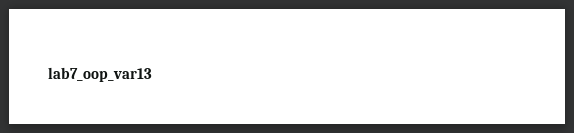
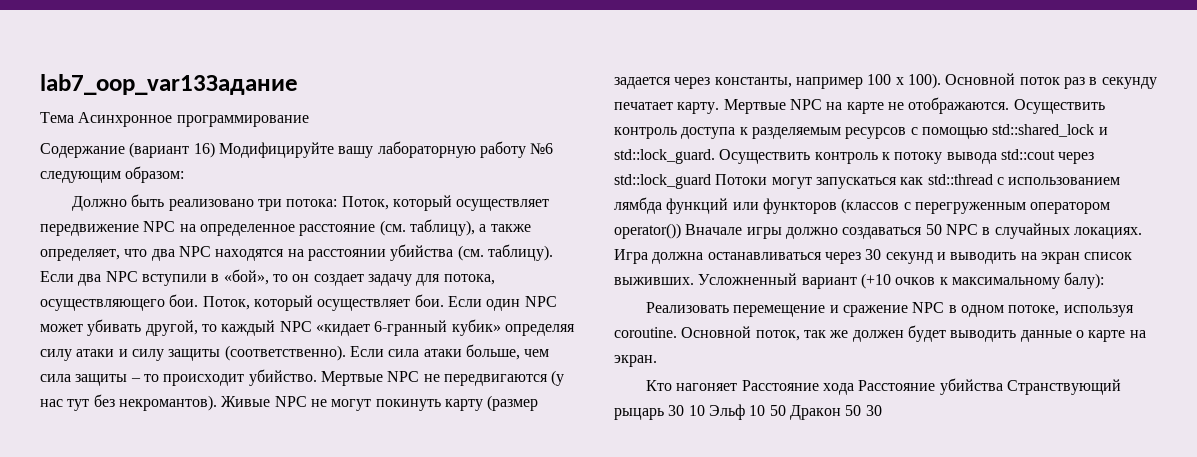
[48,67,152,82] lab7_oop_var13 -> [40,74,298,95] [40,112,309,127] [40,141,554,158] [40,166,185,183] [71,194,550,211] [40,219,531,236] [40,244,553,261] [40,269,495,286] [40,294,557,311] [40,319,575,336] [40,344,550,361] [40,369,565,386] [40,394,539,411] [614,73,1157,89] [614,97,1105,114] [614,124,1108,139] [614,149,1095,164] [614,174,1121,189] [614,197,1111,214] [614,223,1142,239] [614,249,1133,264] [614,272,1105,289] [645,302,1134,317] [614,325,1146,342] [614,355,657,367] [645,378,1121,395] [614,404,882,420] lab7_oop_var13Задание // Тема Асинхронное программирование // Содержание (вариант 16) Модифицируйте вашу лабораторную работу №6 следующим образом: // Должно быть реализовано три потока: Поток, который осуществляет передвижение NPC на определенное расстояние (см. таблицу), а также определяет, что два NPC находятся на расстоянии убийства (см. таблицу). Если два NPC вступили в «бой», то он создает задачу для потока, осуществляющего бои. Поток, который осуществляет бои. Если один NPC может убивать другой, то каждый NPC «кидает 6-гранный кубик» определяя силу атаки и силу защиты (соответственно). Если сила атаки больше, чем сила защиты – то происходит убийство. Мертвые NPC не передвигаются (у нас тут без некромантов). Живые NPC не могут покинуть карту (размер задается через константы, например 100 x 100). Основной поток раз в секунду печатает карту. Мертвые NPC на карте не отображаются. Осуществить контроль доступа к разделяемым ресурсов с помощью std::shared_lock и std::lock_guard. Осуществить контроль к потоку вывода std::cout через std::lock_guard Потоки могут запускаться как std::thread с использованием лямбда функций или функторов (классов с перегруженным оператором operator()) Вначале игры должно создаваться 50 NPC в случайных локациях. Игра должна останавливаться через 30 секунд и выводить на экран список выживших. Усложненный вариант (+10 очков к максимальному балу): // Реализовать перемещение и сражение NPC в одном потоке, используя coroutine. Основной поток, так же должен будет выводить данные о карте на экран. // Кто нагоняет Расстояние хода Расстояние убийства Странствующий рыцарь 30 10 Эльф 10 50 Дракон 50 30

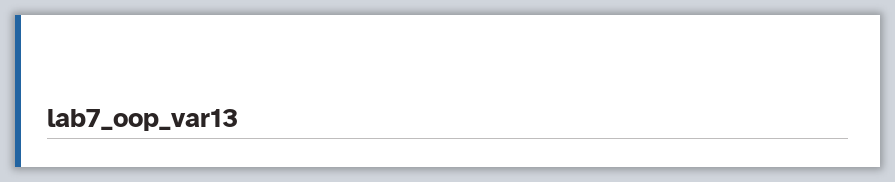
[40,74,298,95] [40,112,309,127] [40,141,554,158] [40,166,185,183] [71,194,550,211] [40,219,531,236] [40,244,553,261] [40,269,495,286] [40,294,557,311] [40,319,575,336] [40,344,550,361] [40,369,565,386] [40,394,539,411] [614,73,1157,89] [614,97,1105,114] [614,124,1108,139] [614,149,1095,164] [614,174,1121,189] [614,197,1111,214] [614,223,1142,239] [614,249,1133,264] [614,272,1105,289] [645,302,1134,317] [614,325,1146,342] [614,355,657,367] [645,378,1121,395] [614,404,882,420] lab7_oop_var13Задание // Тема Асинхронное программирование // Содержание (вариант 16) Модифицируйте вашу лабораторную работу №6 следующим образом: // Должно быть реализовано три потока: Поток, который осуществляет передвижение NPC на определенное расстояние (см. таблицу), а также определяет, что два NPC находятся на расстоянии убийства (см. таблицу). Если два NPC вступили в «бой», то он создает задачу для потока, осуществляющего бои. Поток, который осуществляет бои. Если один NPC может убивать другой, то каждый NPC «кидает 6-гранный кубик» определяя силу атаки и силу защиты (соответственно). Если сила атаки больше, чем сила защиты – то происходит убийство. Мертвые NPC не передвигаются (у нас тут без некромантов). Живые NPC не могут покинуть карту (размер задается через константы, например 100 x 100). Основной поток раз в секунду печатает карту. Мертвые NPC на карте не отображаются. Осуществить контроль доступа к разделяемым ресурсов с помощью std::shared_lock и std::lock_guard. Осуществить контроль к потоку вывода std::cout через std::lock_guard Потоки могут запускаться как std::thread с использованием лямбда функций или функторов (классов с перегруженным оператором operator()) Вначале игры должно создаваться 50 NPC в случайных локациях. Игра должна останавливаться через 30 секунд и выводить на экран список выживших. Усложненный вариант (+10 очков к максимальному балу): // Реализовать перемещение и сражение NPC в одном потоке, используя coroutine. Основной поток, так же должен будет выводить данные о карте на экран. // Кто нагоняет Расстояние хода Расстояние убийства Странствующий рыцарь 30 10 Эльф 10 50 Дракон 50 30 -> [47,109,238,131] lab7_oop_var13

